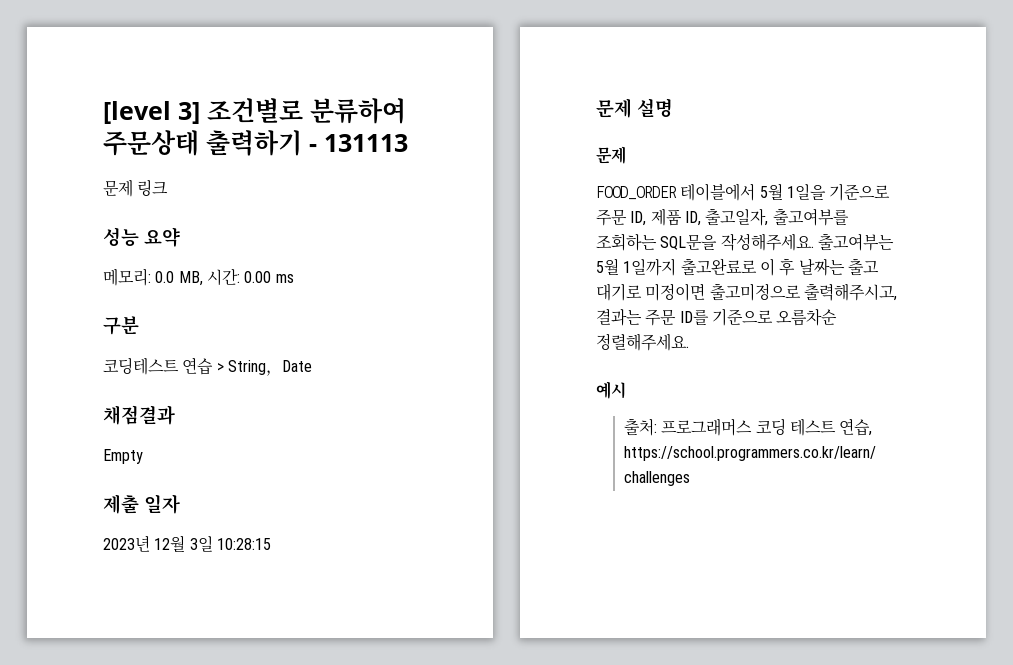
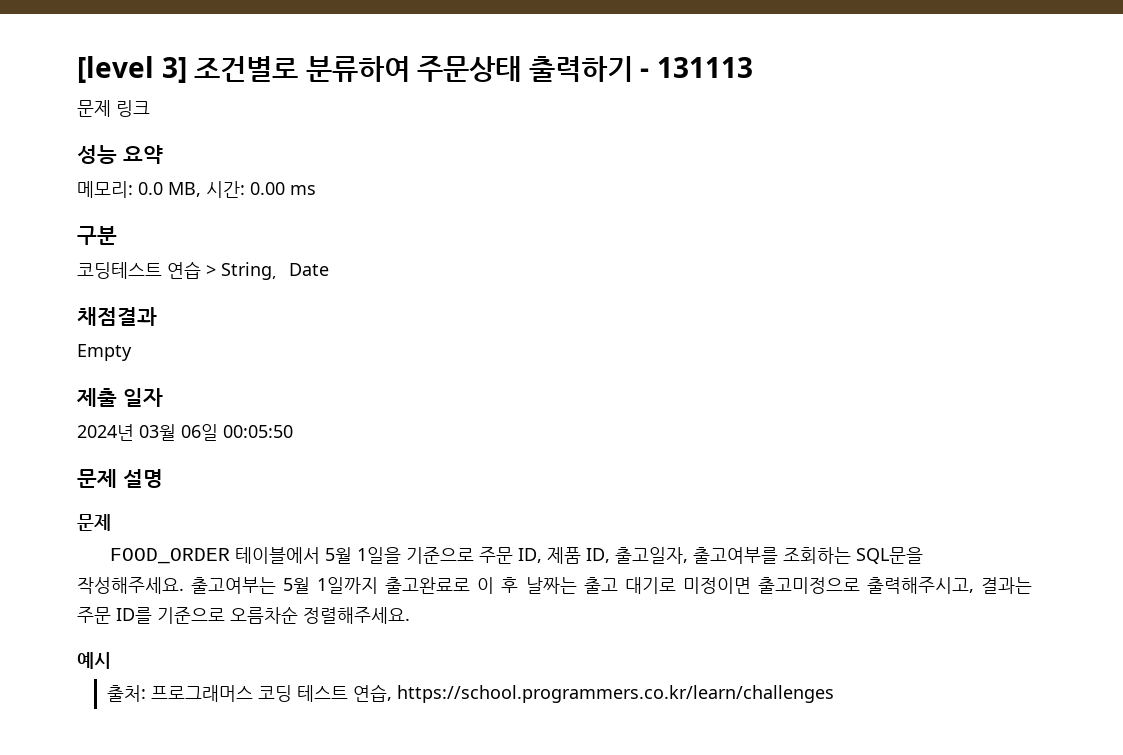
[103,535,271,552] 2023년 12월 3일 10:28:15 -> [77,424,293,441] 2024년 03월 06일 00:05:50

